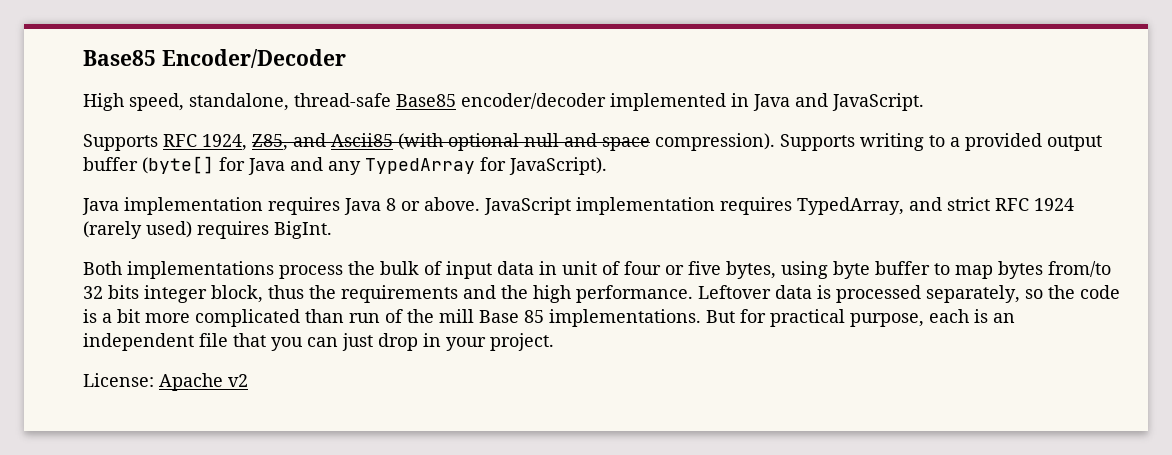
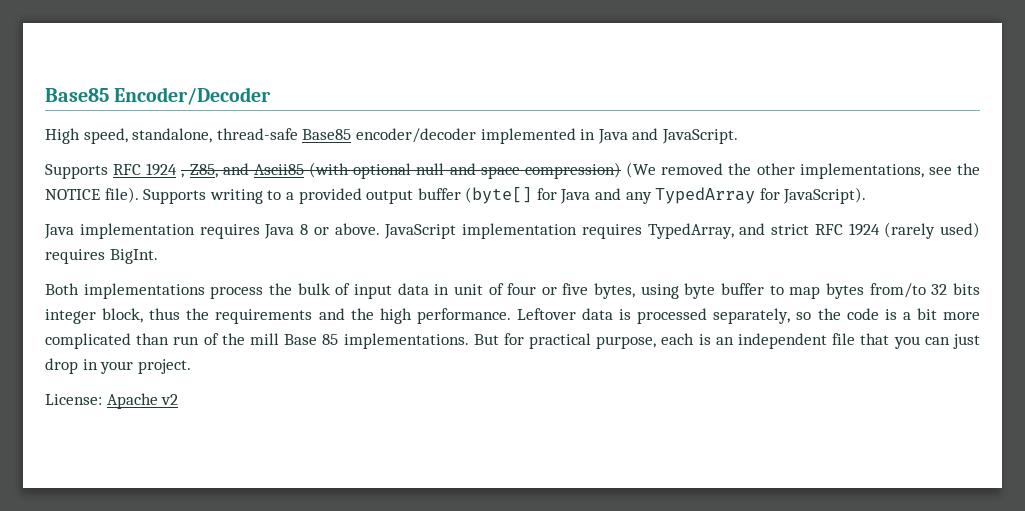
[202,134,247,151] 1924, -> [146,163,185,178] 1924 ,
[655,133,775,151] compression). -> [524,162,980,179] [45,187,139,203] compression) (We removed the other implementations, see the NOTICE file).

